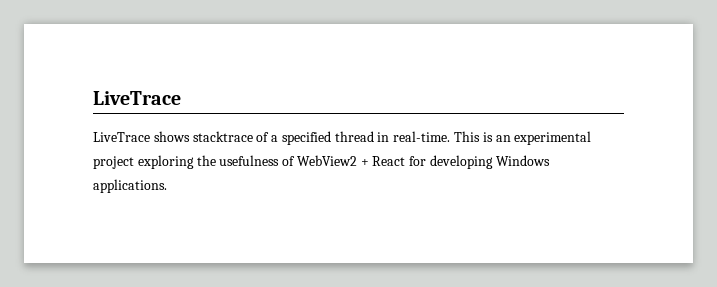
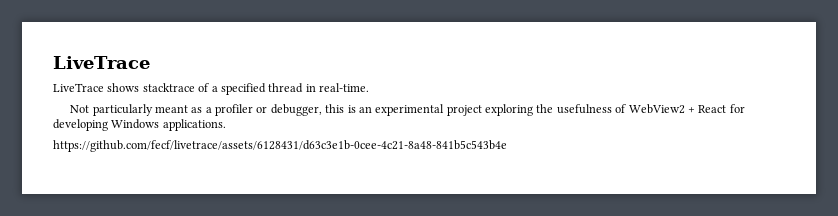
[454,131,481,142] This -> [70,104,345,116] // Not particularly meant as a profiler or debugger, this
(167, 186) none -> [53,140,507,152] // https://github.com/fecf/livetrace/assets/6128431/d63c3e1b-0cee-4c21-8a48-841b5c543b4e

